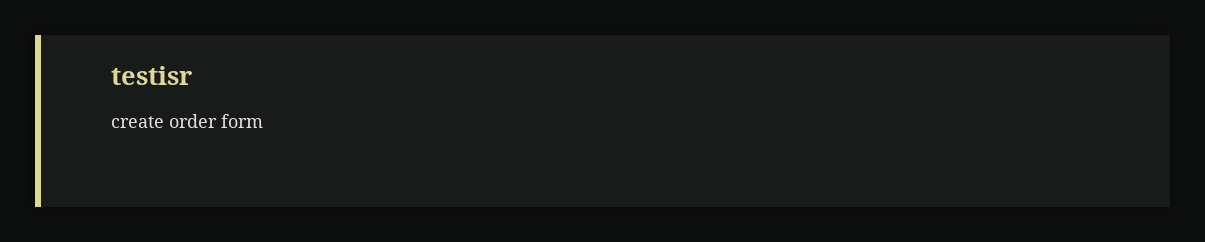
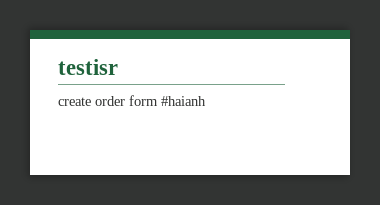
(263, 121) none -> [161,96,206,106] #haianh

